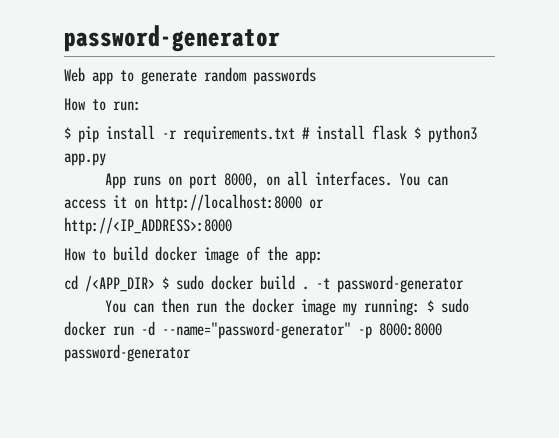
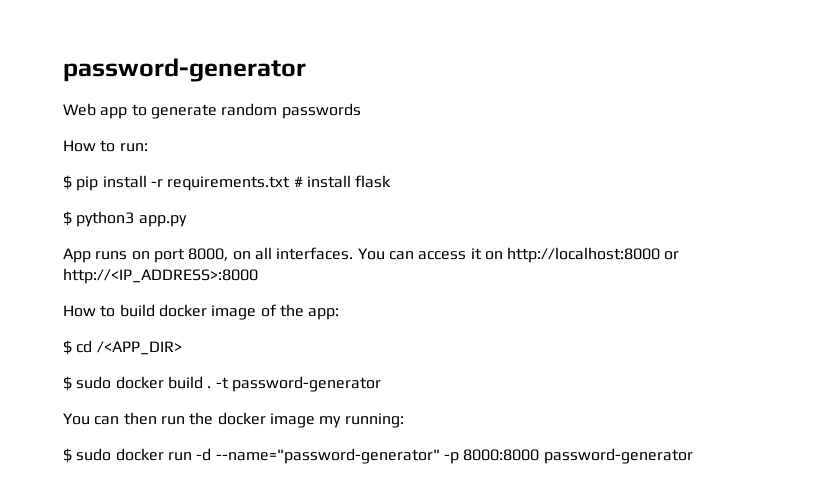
(407, 132) none -> (392, 181) //
(323, 257) none -> [63,340,72,355] $
(155, 283) none -> (182, 348) //
(421, 307) none -> (404, 420) //

